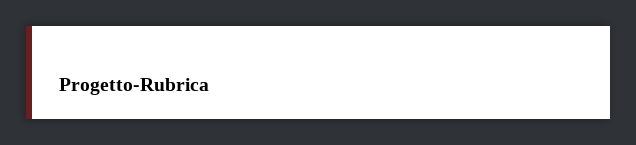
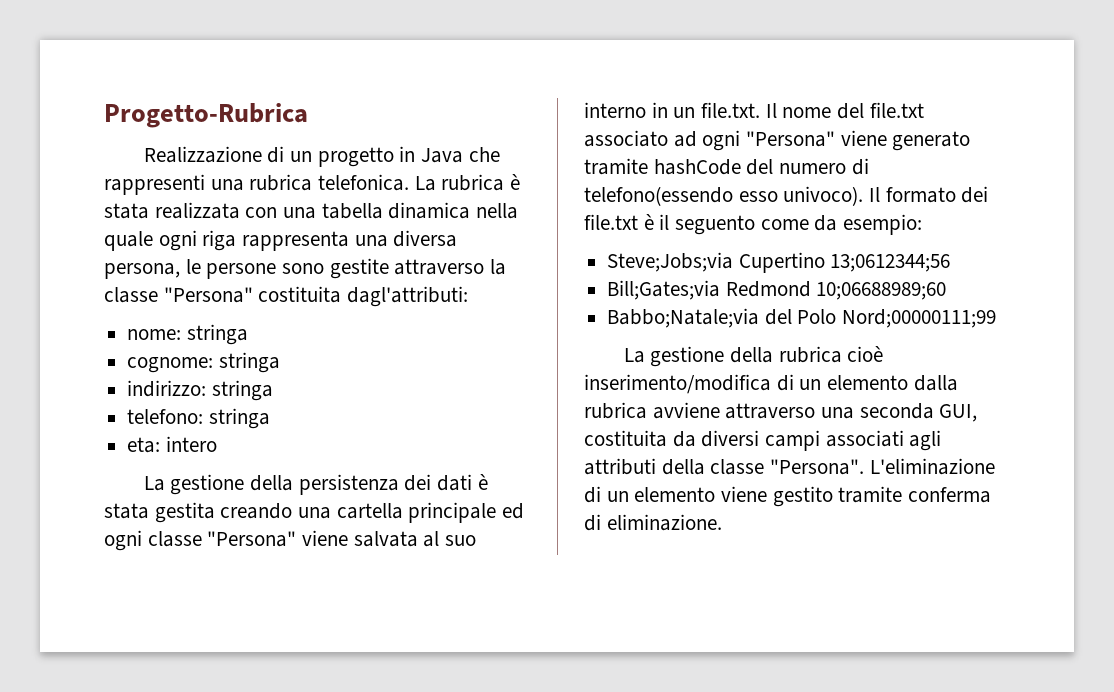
(209, 86) none -> [143,146,500,167] [104,174,521,195] [104,202,519,219] [104,230,458,251] [104,258,507,279] [104,286,469,307] [127,324,248,345] [127,352,280,373] [127,380,273,401] [127,408,270,429] [127,436,217,453] [143,474,488,495] [104,502,525,523] [104,530,477,551] [584,102,924,119] [584,130,971,151] [584,158,869,175] [584,186,989,206] [584,214,923,235] [607,252,951,273] [607,280,947,300] [607,308,997,328] [623,346,884,367] [584,374,958,394] [584,402,978,422] [584,430,942,451] [584,458,995,475] [584,486,992,507] [584,514,722,531] // Realizzazione di un progetto in Java che rappresenti una rubrica telefonica. La rubrica è stata realizzata con una tabella dinamica nella quale ogni riga rappresenta una diversa persona, le persone sono gestite attraverso la classe "Persona" costituita dagl'attributi: // nome: stringa // cognome: stringa // indirizzo: stringa // telefono: stringa // eta: intero // La gestione della persistenza dei dati è stata gestita creando una cartella principale ed ogni classe "Persona" viene salvata al suo interno in un file.txt. Il nome del file.txt associato ad ogni "Persona" viene generato tramite hashCode del numero di telefono(essendo esso univoco). Il formato dei file.txt è il seguento come da esempio: // Steve;Jobs;via Cupertino 13;0612344;56 // Bill;Gates;via Redmond 10;06688989;60 // Babbo;Natale;via del Polo Nord;00000111;99 // La gestione della rubrica cioè inserimento/modifica di un elemento dalla rubrica avviene attraverso una seconda GUI, costituita da diversi campi associati agli attributi della classe "Persona". L'eliminazione di un elemento viene gestito tramite conferma di eliminazione.

